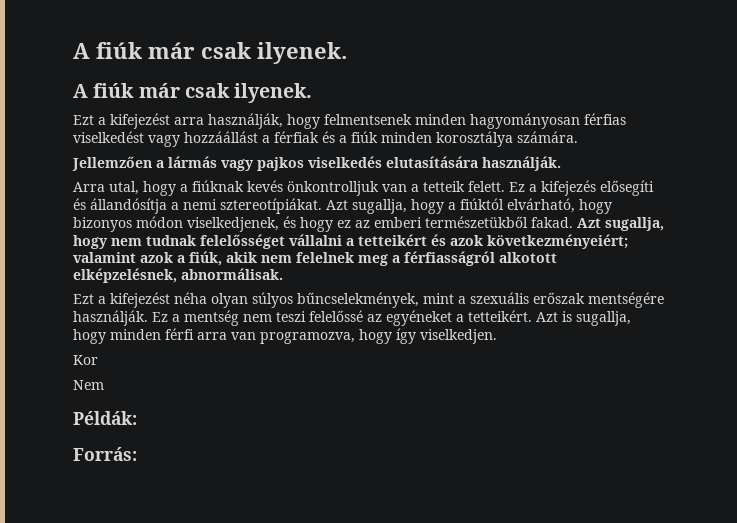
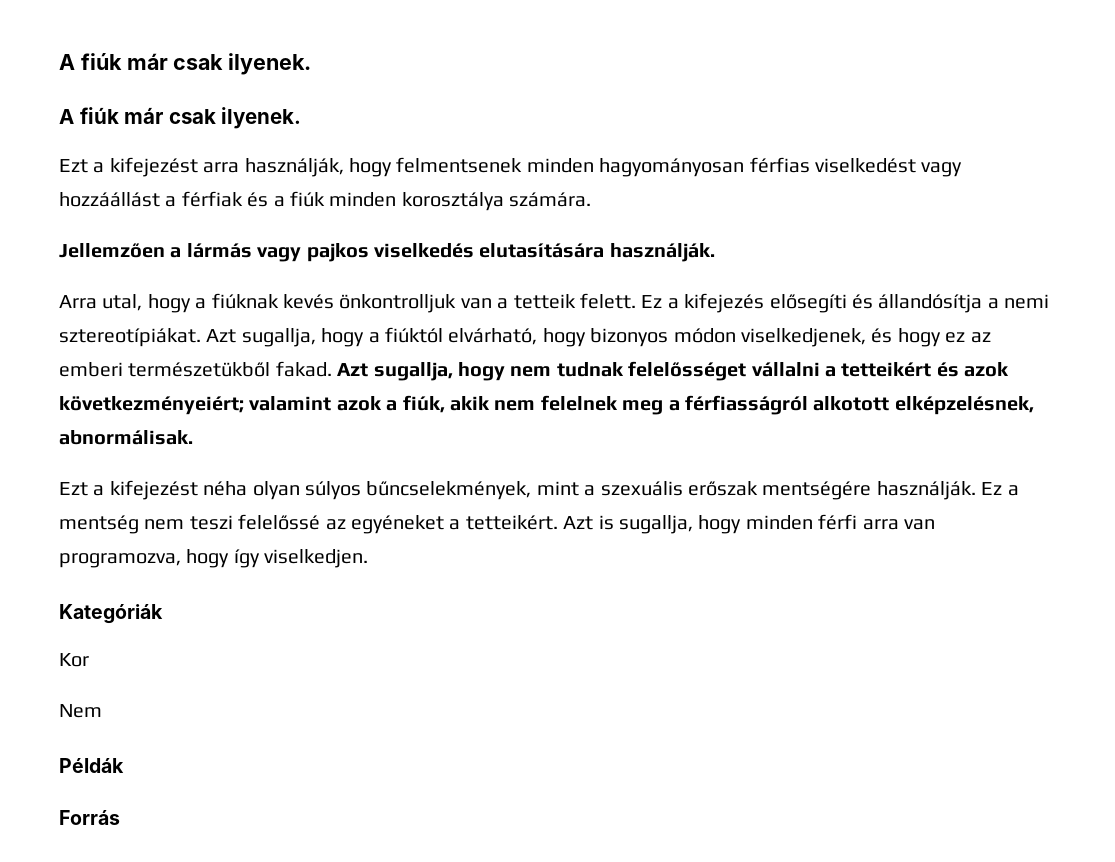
(497, 336) none -> [59,604,163,624] // Kategóriák
[73,411,137,425] [73,447,137,461] Példák: // Forrás: -> [59,758,124,773] [59,810,120,825] Példák // Forrás

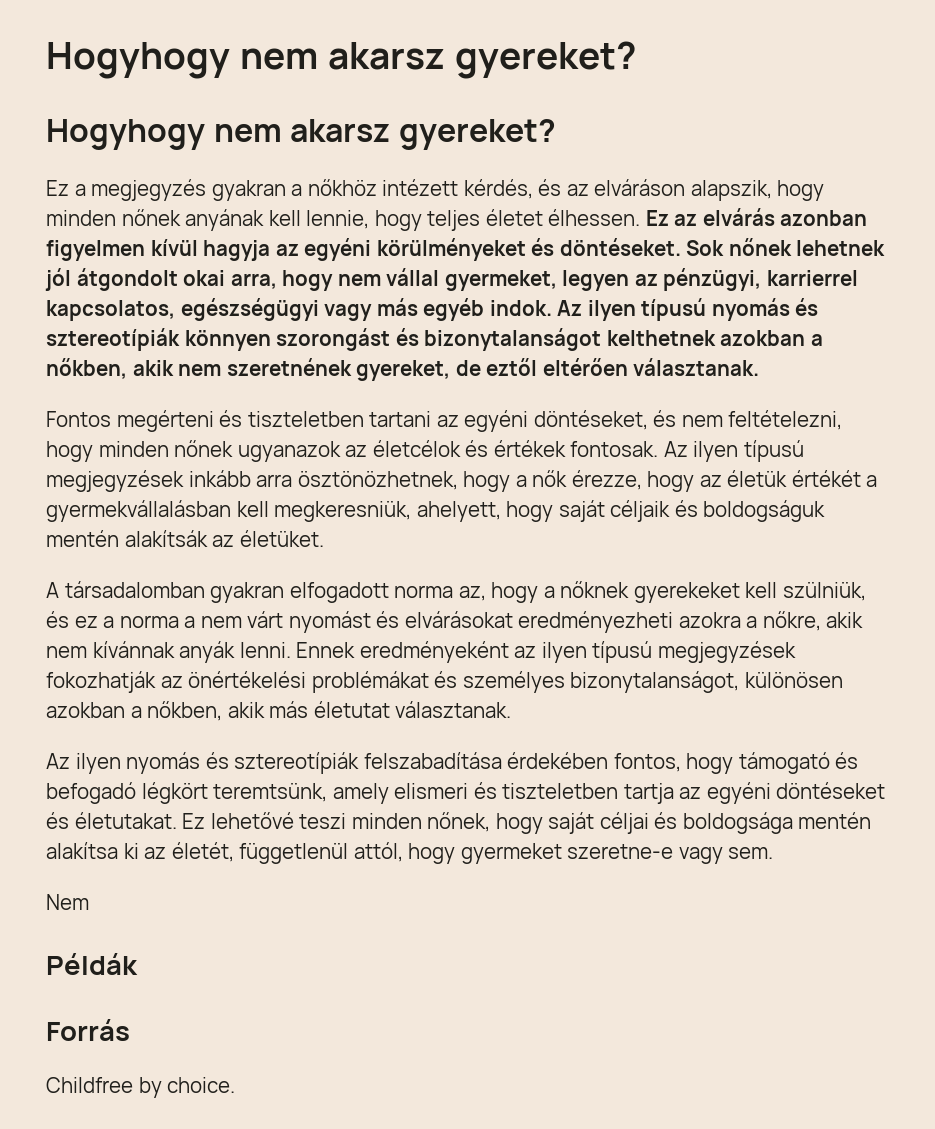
[59,53,312,75] [59,107,302,129] [59,157,963,177] [59,191,592,211] [59,243,715,262] [59,293,1050,313] [59,327,991,347] [59,361,1010,381] [59,395,1034,415] [59,430,193,445] [59,480,1019,500] [59,514,935,534] [59,549,369,568] [59,604,163,624] [59,653,89,667] A fiúk már csak ilyenek. // A fiúk már csak ilyenek. // Ezt a kifejezést arra használják, hogy felmentsenek minden hagyományosan férfias viselkedést vagy hozzáállást a férfiak és a fiúk minden korosztálya számára. // Jellemzően a lármás vagy pajkos viselkedés elutasítására használják. // Arra utal, hogy a fiúknak kevés önkontrolljuk van a tetteik felett. Ez a kifejezés elősegíti és állandósítja a nemi sztereotípiákat. Azt sugallja, hogy a fiúktól elvárható, hogy bizonyos módon viselkedjenek, és hogy ez az emberi természetükből fakad. Azt sugallja, hogy nem tudnak felelősséget vállalni a tetteikért és azok következményeiért; valamint azok a fiúk, akik nem felelnek meg a férfiasságról alkotott elképzelésnek, abnormálisak. // Ezt a kifejezést néha olyan súlyos bűncselekmények, mint a szexuális erőszak mentségére használják. Ez a mentség nem teszi felelőssé az egyéneket a tetteikért. Azt is sugallja, hogy minden férfi arra van programozva, hogy így viselkedjen. // Kategóriák // Kor -> [46,41,636,79] [46,119,556,150] [46,179,825,201] [46,208,868,231] [46,238,886,261] [45,268,858,291] [46,298,819,321] [46,328,823,351] [46,358,760,381] [46,410,843,432] [46,440,804,462] [46,470,878,492] [46,500,826,522] [46,530,324,547] [46,581,866,603] [46,611,864,633] [46,641,796,663] [46,671,843,693] [46,701,512,721] [46,752,859,774] [46,782,886,804] [46,812,872,834] [46,842,774,864] Hogyhogy nem akarsz gyereket? // Hogyhogy nem akarsz gyereket? // Ez a megjegyzés gyakran a nőkhöz intézett kérdés, és az elváráson alapszik, hogy minden nőnek anyának kell lennie, hogy teljes életet élhessen. Ez az elvárás azonban figyelmen kívül hagyja az egyéni körülményeket és döntéseket. Sok nőnek lehetnek jól átgondolt okai arra, hogy nem vállal gyermeket, legyen az pénzügyi, karrierrel kapcsolatos, egészségügyi vagy más egyéb indok. Az ilyen típusú nyomás és sztereotípiák könnyen szorongást és bizonytalanságot kelthetnek azokban a nőkben, akik nem szeretnének gyereket, de eztől eltérően választanak. // Fontos megérteni és tiszteletben tartani az egyéni döntéseket, és nem feltételezni, hogy minden nőnek ugyanazok az életcélok és értékek fontosak. Az ilyen típusú megjegyzések inkább arra ösztönözhetnek, hogy a nők érezze, hogy az életük értékét a gyermekvállalásban kell megkeresniük, ahelyett, hogy saját céljaik és boldogságuk mentén alakítsák az életüket. // A társadalomban gyakran elfogadott norma az, hogy a nőknek gyerekeket kell szülniük, és ez a norma a nem várt nyomást és elvárásokat eredményezheti azokra a nőkre, akik nem kívánnak anyák lenni. Ennek eredményeként az ilyen típusú megjegyzések fokozhatják az önértékelési problémákat és személyes bizonytalanságot, különösen azokban a nőkben, akik más életutat választanak. // Az ilyen nyomás és sztereotípiák felszabadítása érdekében fontos, hogy támogató és befogadó légkört teremtsünk, amely elismeri és tiszteletben tartja az egyéni döntéseket és életutakat. Ez lehetővé teszi minden nőnek, hogy saját céljai és boldogsága mentén alakítsa ki az életét, függetlenül attól, hogy gyermeket szeretne-e vagy sem.
(120, 817) none -> [46,1077,236,1098] // Childfree by choice.

